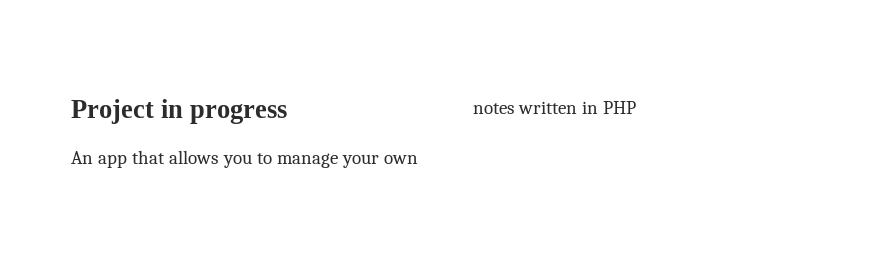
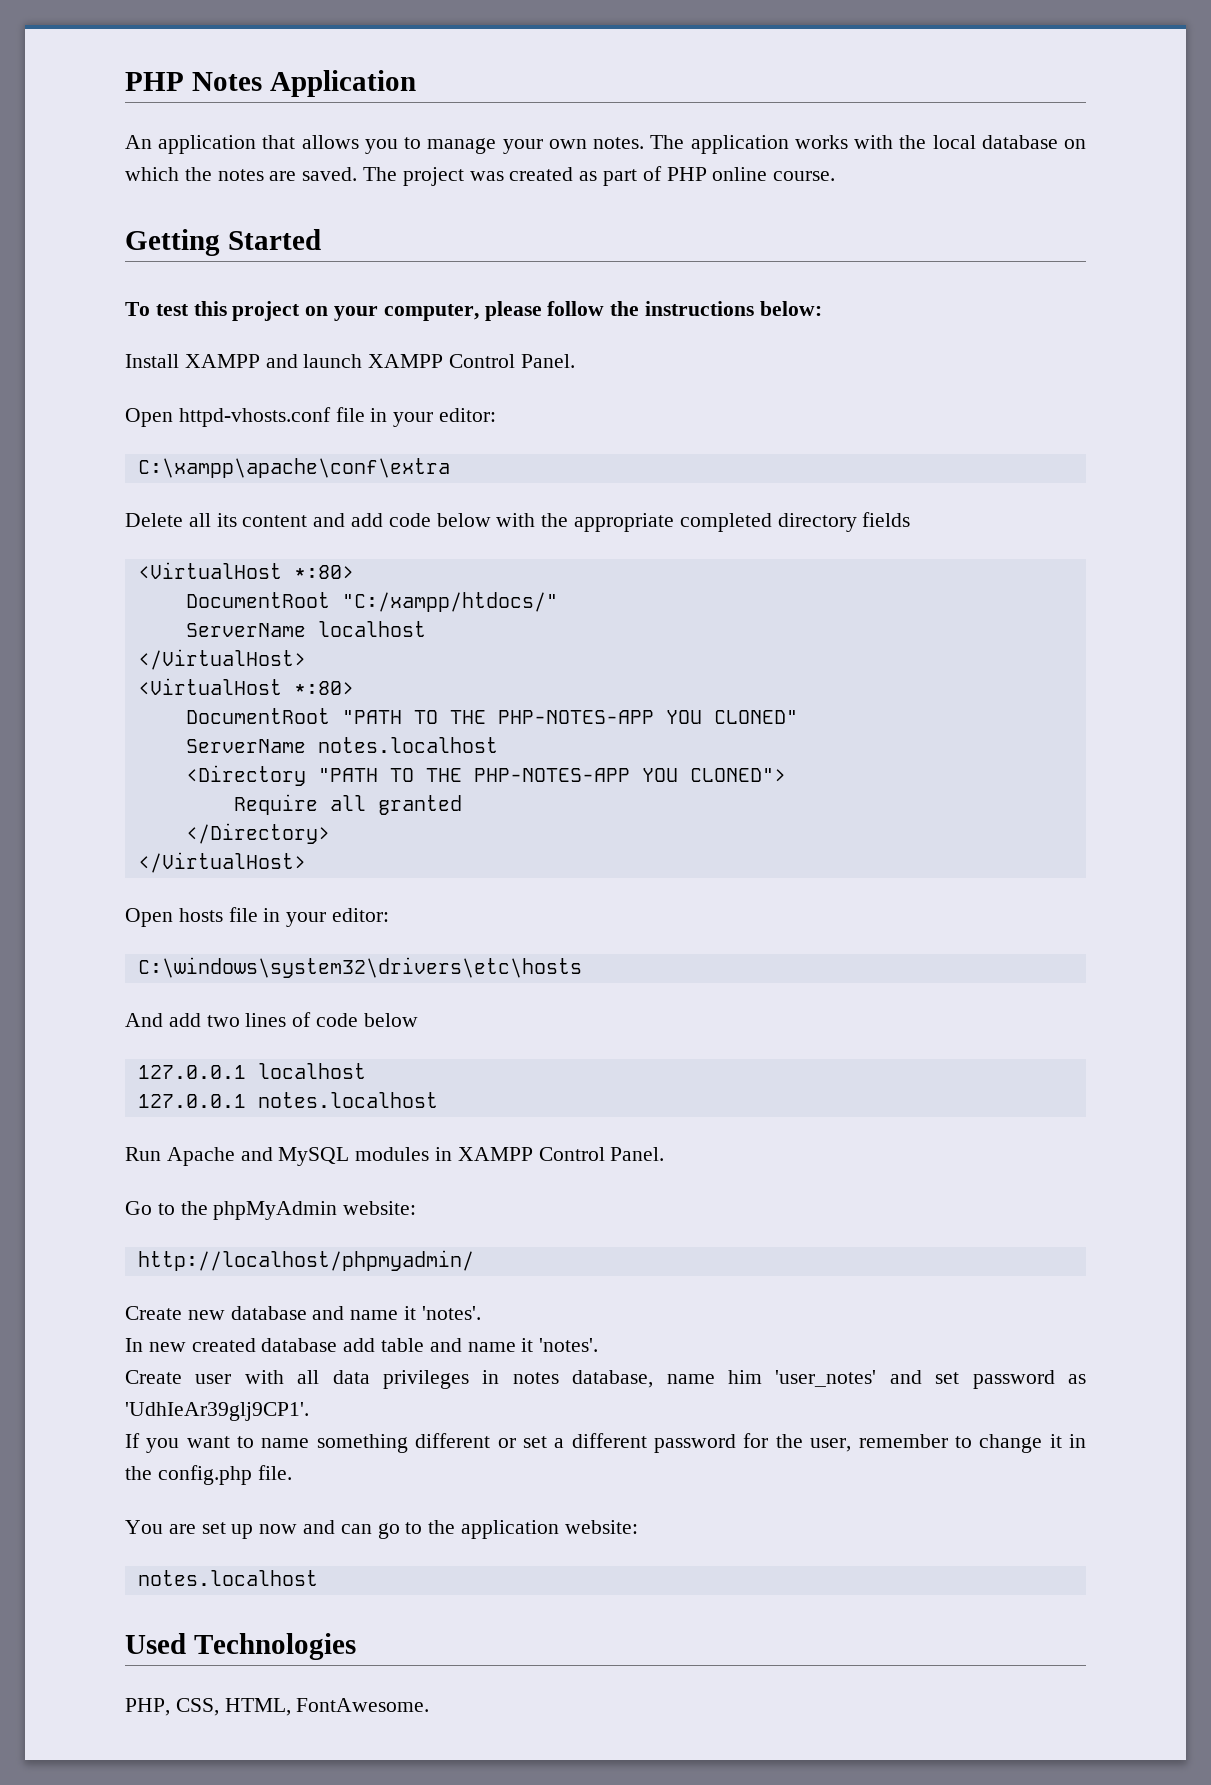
[71,99,288,124] Project in progress -> [125,70,416,97] PHP Notes Application
[98,154,128,168] app -> [158,135,257,154] application
[473,101,637,114] notes written in PHP -> [593,135,1086,154] [125,166,836,186] [125,229,321,256] [125,301,822,321] [125,354,575,368] [125,407,497,427] [137,458,450,478] [125,512,911,532] [137,562,354,579] [185,592,558,612] [185,621,426,637] [137,649,306,670] [137,678,354,695] [185,708,798,724] [185,737,498,753] [185,765,786,786] [233,794,462,815] [185,823,330,844] [137,852,306,873] [125,907,390,927] [137,957,582,978] [125,1012,418,1027] [137,1063,366,1079] [137,1092,438,1108] [125,1147,665,1166] [125,1201,417,1220] [137,1250,474,1271] [125,1306,481,1320] [125,1338,599,1352] [125,1370,1086,1389] [125,1402,309,1421] [125,1433,1086,1453] [125,1465,292,1485] [125,1520,638,1539] [137,1570,318,1586] [125,1633,356,1660] [125,1698,430,1716] notes. The application works with the local database on which the notes are saved. The project was created as part of PHP online course. // Getting Started // To test this project on your computer, please follow the instructions below: // Install XAMPP and launch XAMPP Control Panel. // Open httpd-vhosts.conf file in your editor: // C:\xampp\apache\conf\extra // Delete all its content and add code below with the appropriate completed directory fields // <VirtualHost *:80> // DocumentRoot "C:/xampp/htdocs/" // ServerName localhost // </VirtualHost> // <VirtualHost *:80> // DocumentRoot "PATH TO THE PHP-NOTES-APP YOU CLONED" // ServerName notes.localhost // <Directory "PATH TO THE PHP-NOTES-APP YOU CLONED"> // Require all granted // </Directory> // </VirtualHost> // Open hosts file in your editor: // C:\windows\system32\drivers\etc\hosts // And add two lines of code below // 127.0.0.1 localhost // 127.0.0.1 notes.localhost // Run Apache and MySQL modules in XAMPP Control Panel. // Go to the phpMyAdmin website: // http://localhost/phpmyadmin/ // Create new database and name it 'notes'. // In new created database add table and name it 'notes'. // Create user with all data privileges in notes database, name him 'user_notes' and set password as 'UdhIeAr39glj9CP1'. // If you want to name something different or set a different password for the user, remember to change it in the config.php file. // You are set up now and can go to the application website: // notes.localhost // Used Technologies // PHP, CSS, HTML, FontAwesome.

